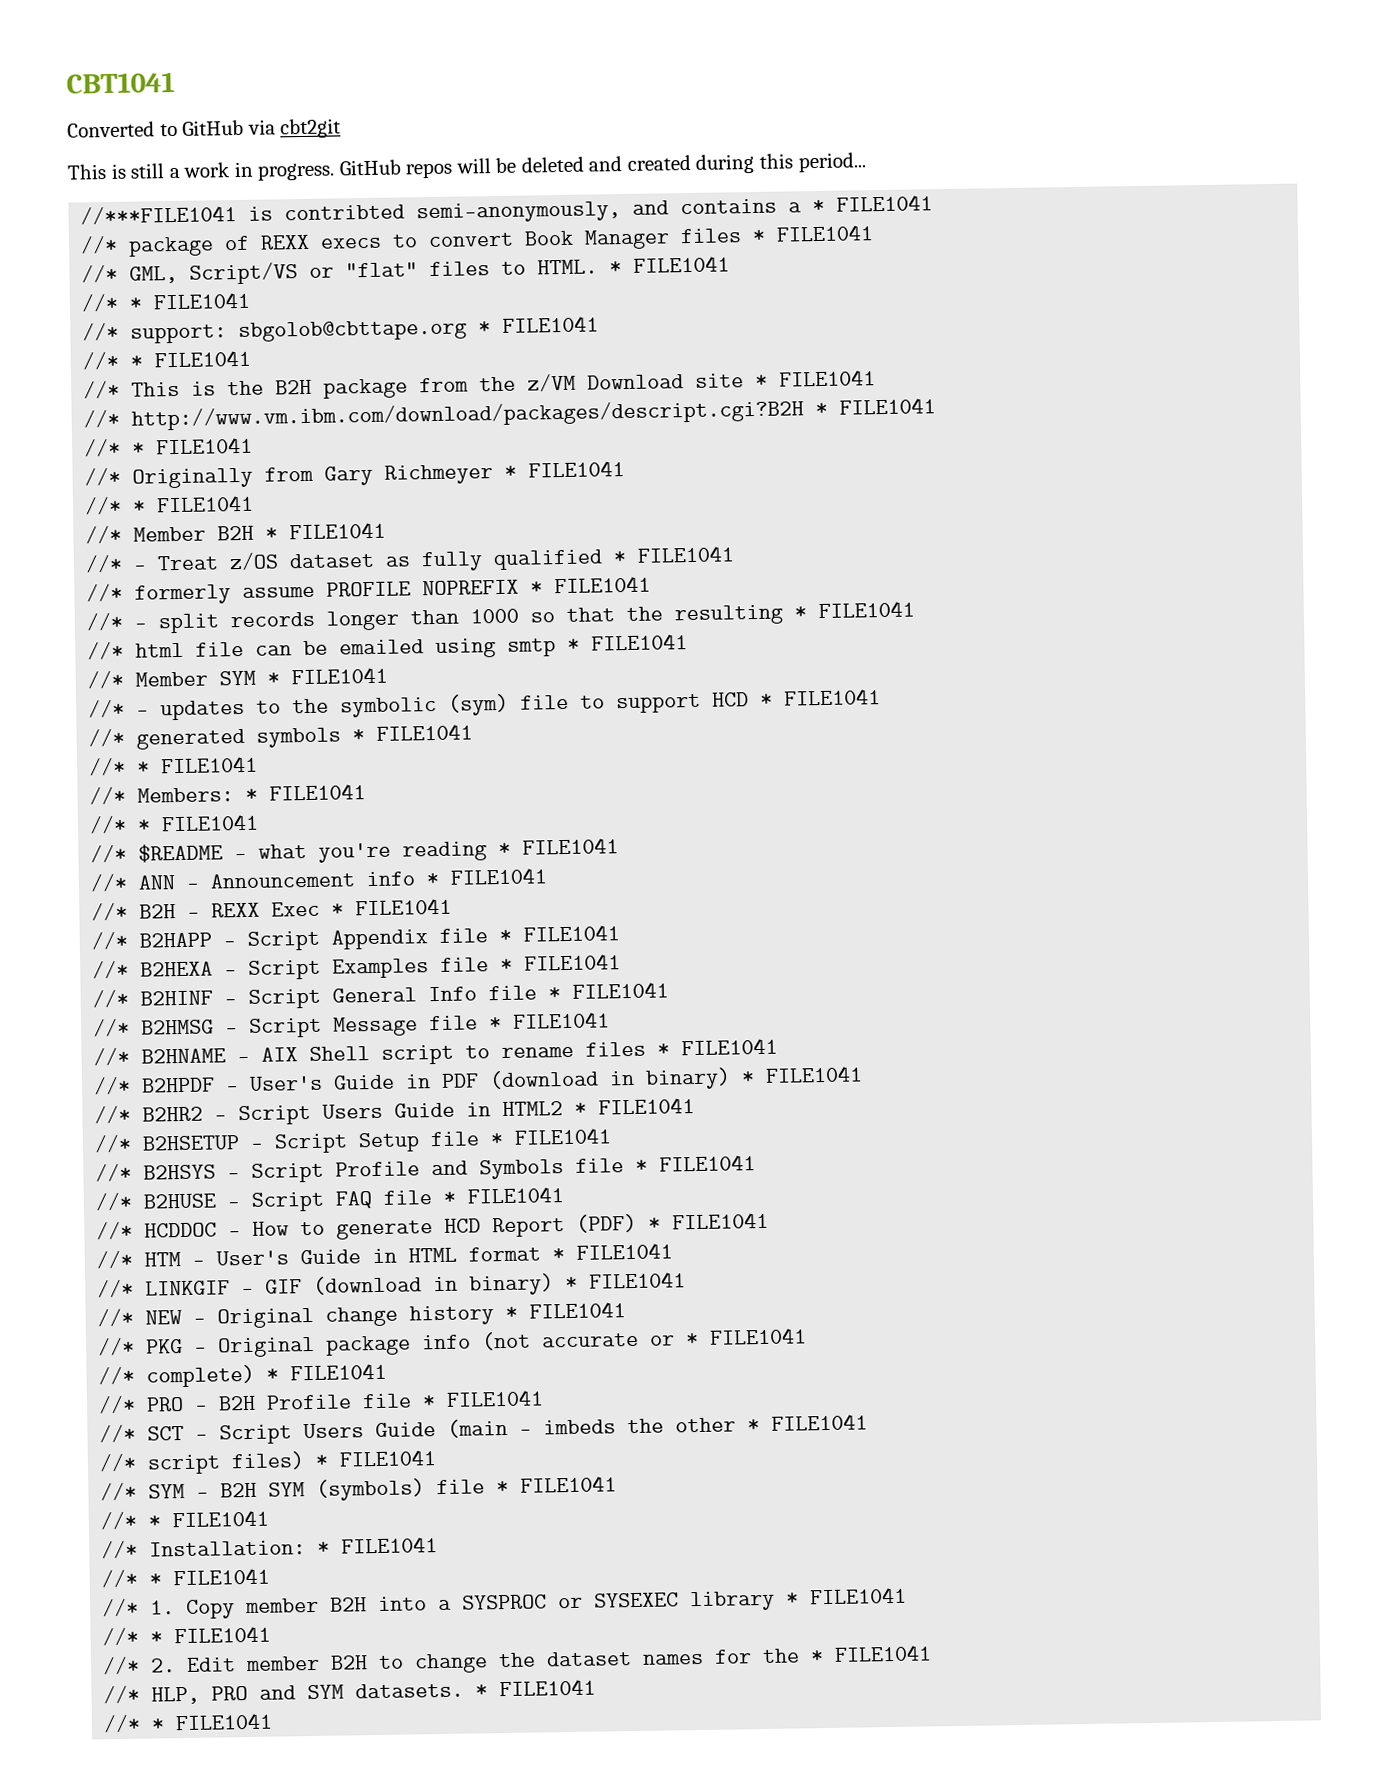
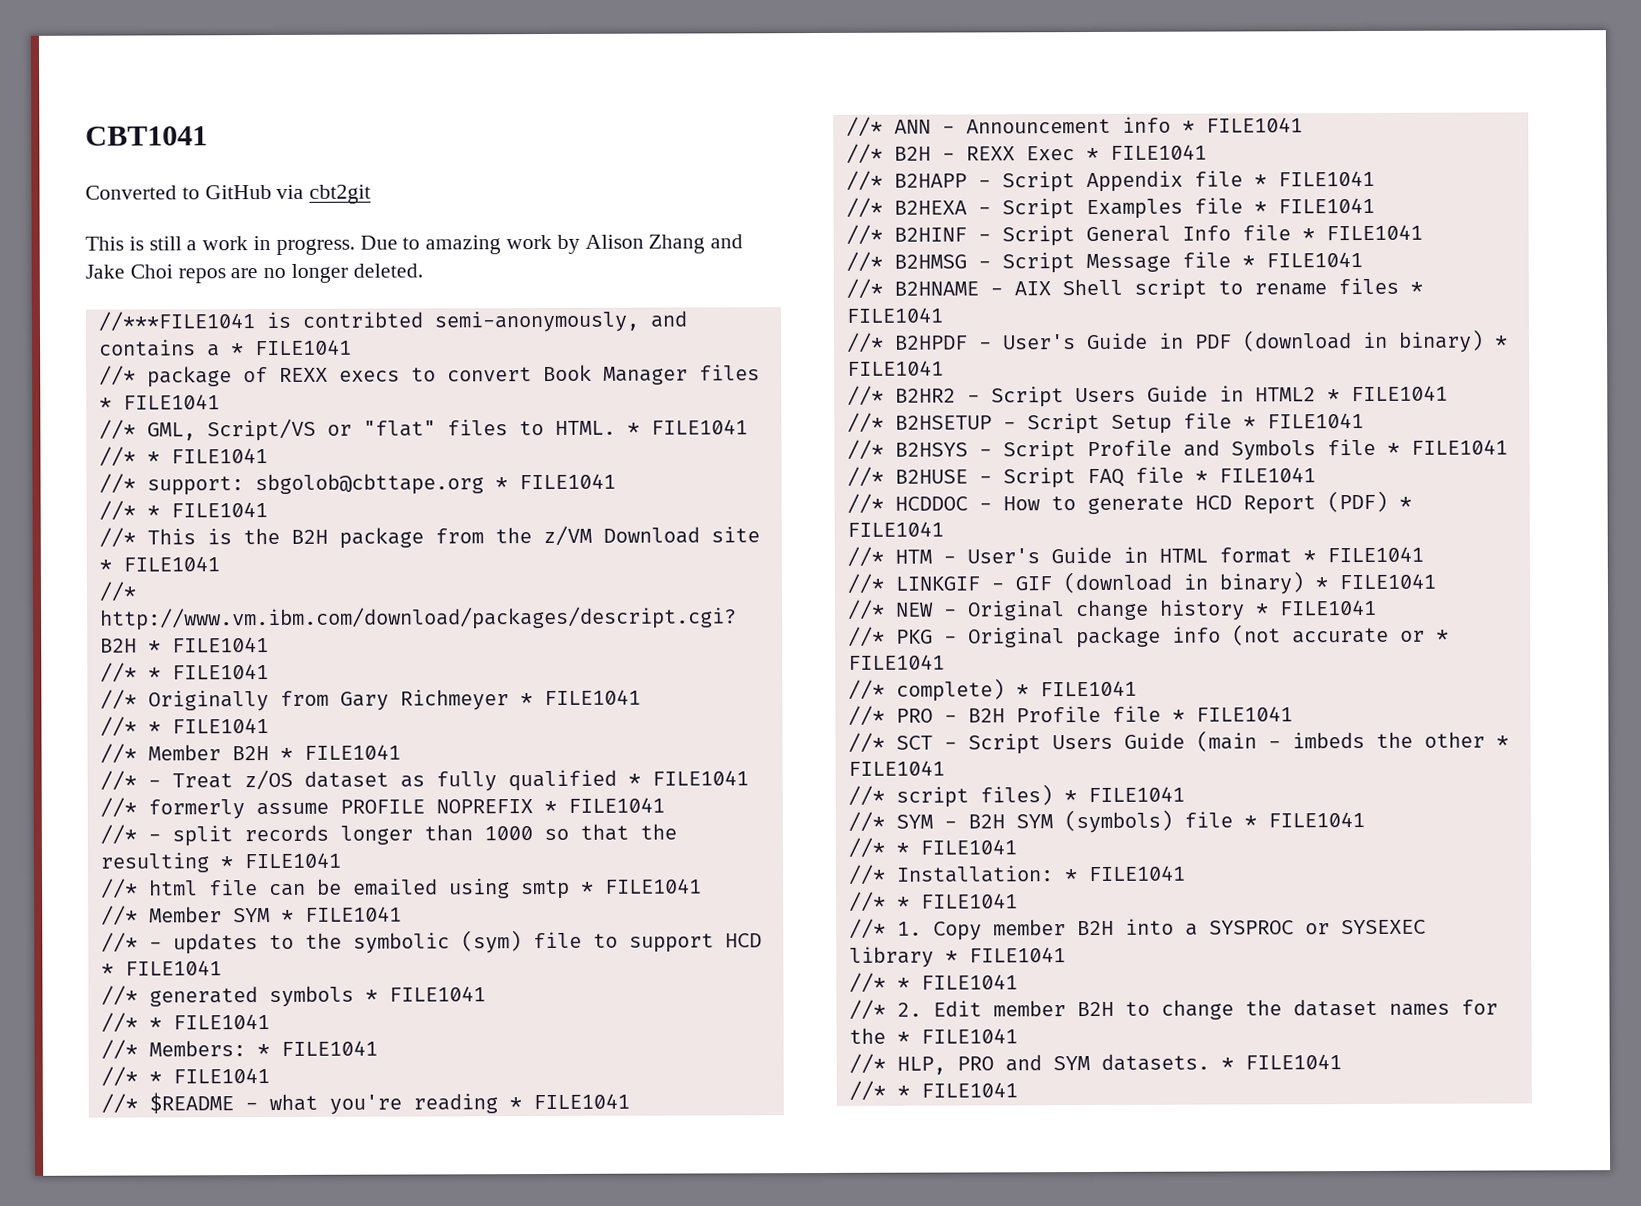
[338,152,866,179] GitHub repos will be deleted and created during this period... -> [359,234,744,255] [85,263,423,284] Due to amazing work by Alison Zhang and Jake Choi repos are no longer deleted.

